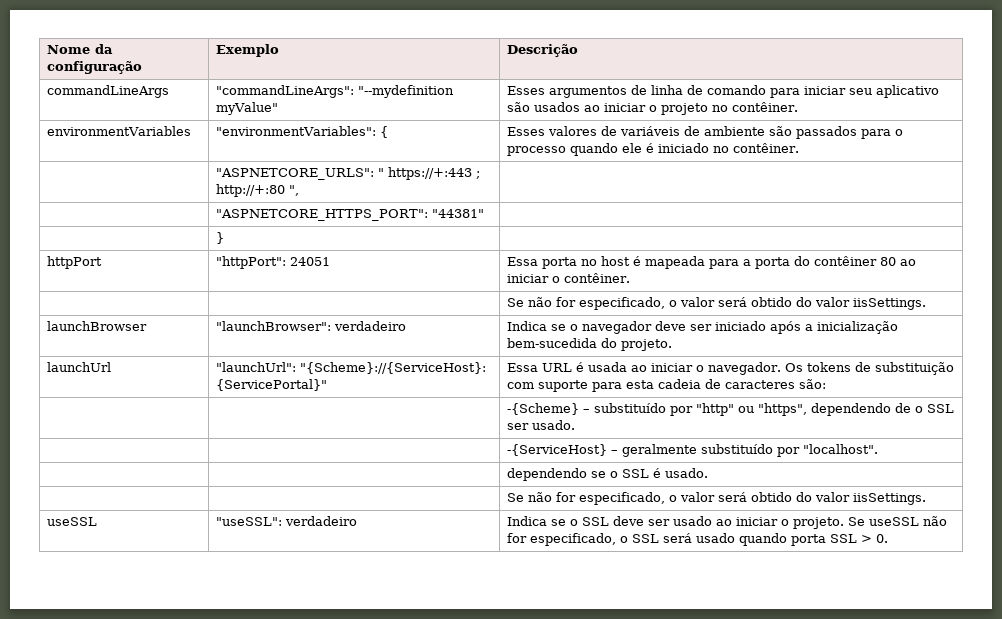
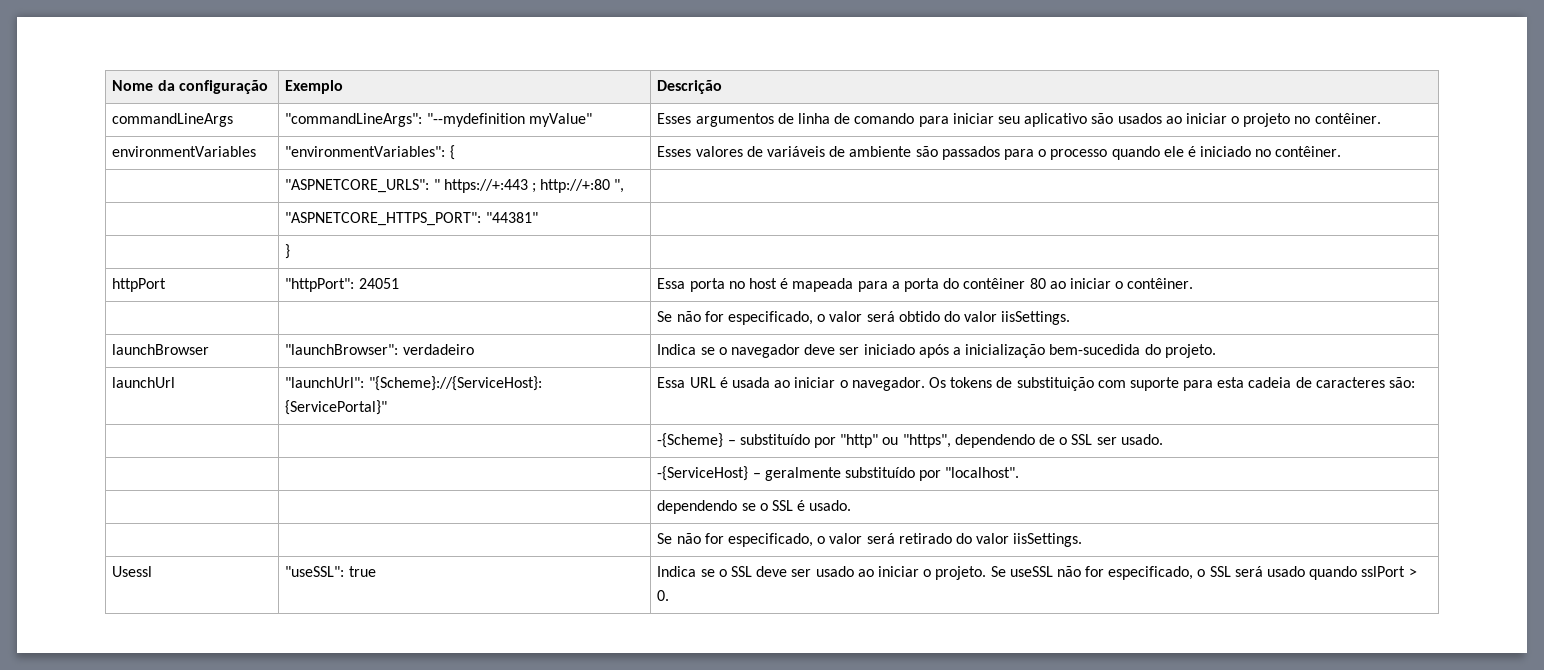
[750,492,926,505] [46,517,97,526] obtido do valor iisSettings. // useSSL -> [898,533,1083,547] [112,566,153,577] retirado do valor iisSettings. // Usessl
[284,516,357,526] verdadeiro -> [348,566,376,577] true
[790,534,857,546] porta SSL -> [1361,566,1406,577] sslPort

